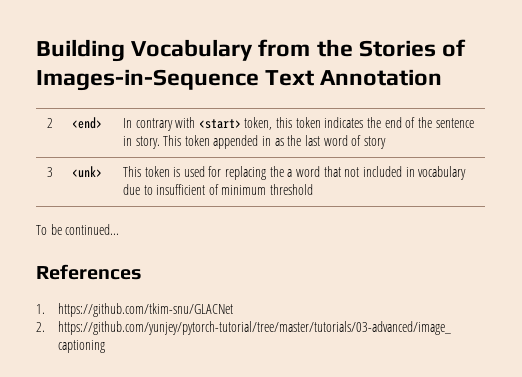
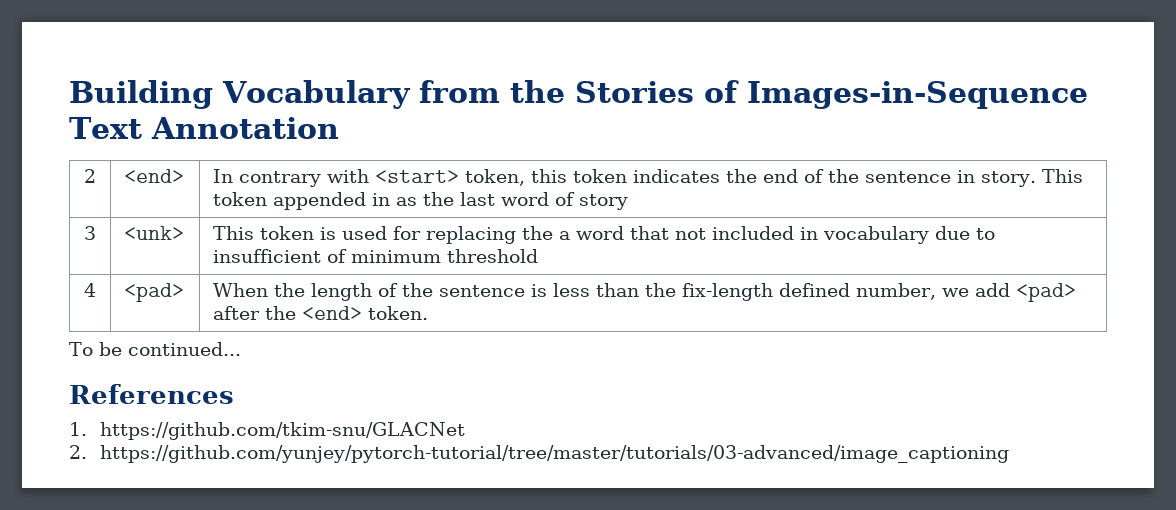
(314, 189) none -> [84,283,96,297] [124,283,185,302] [213,283,1077,302] [213,306,429,320] // 4 | <pad> | When the length of the sentence is less than the fix-length defined number, we add <pad> after the <end> token.

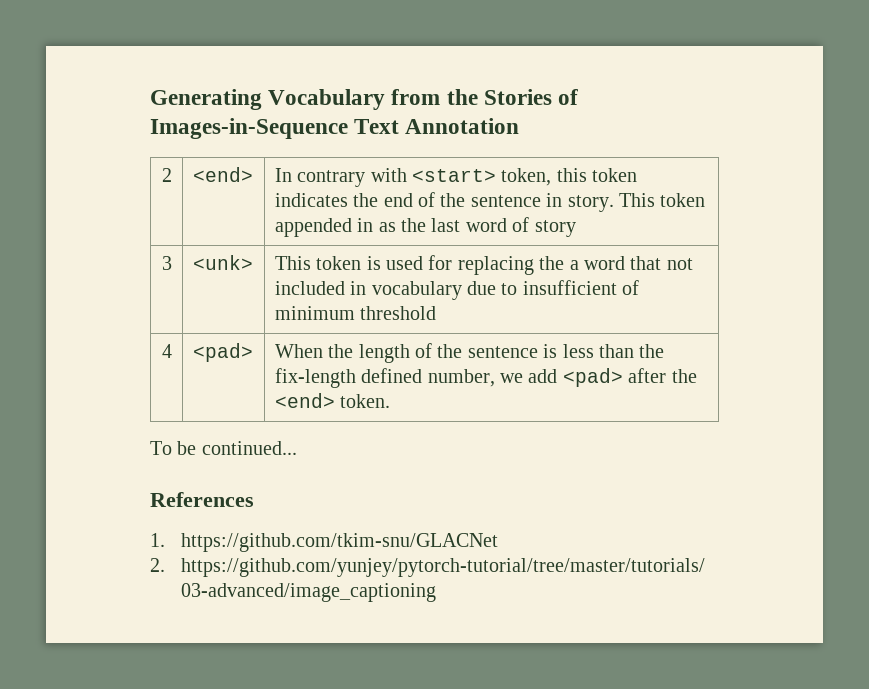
[69,80,213,109] Building -> [150,89,262,110] Generating

